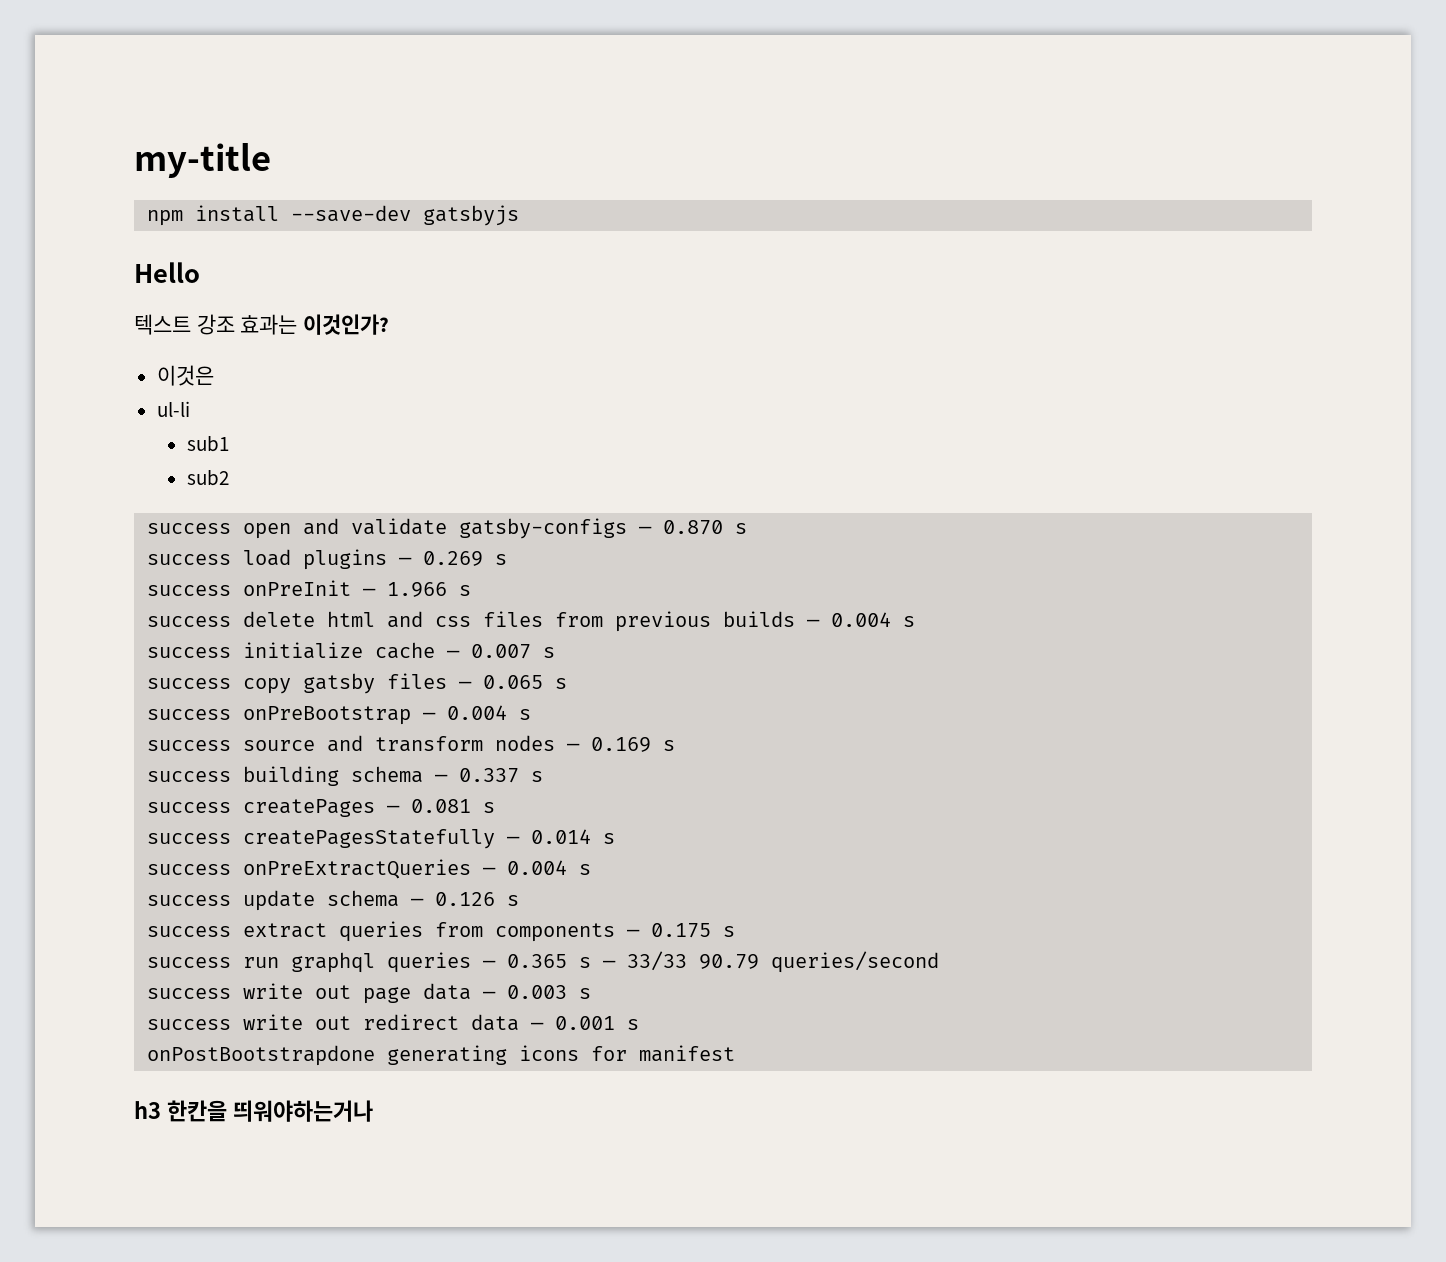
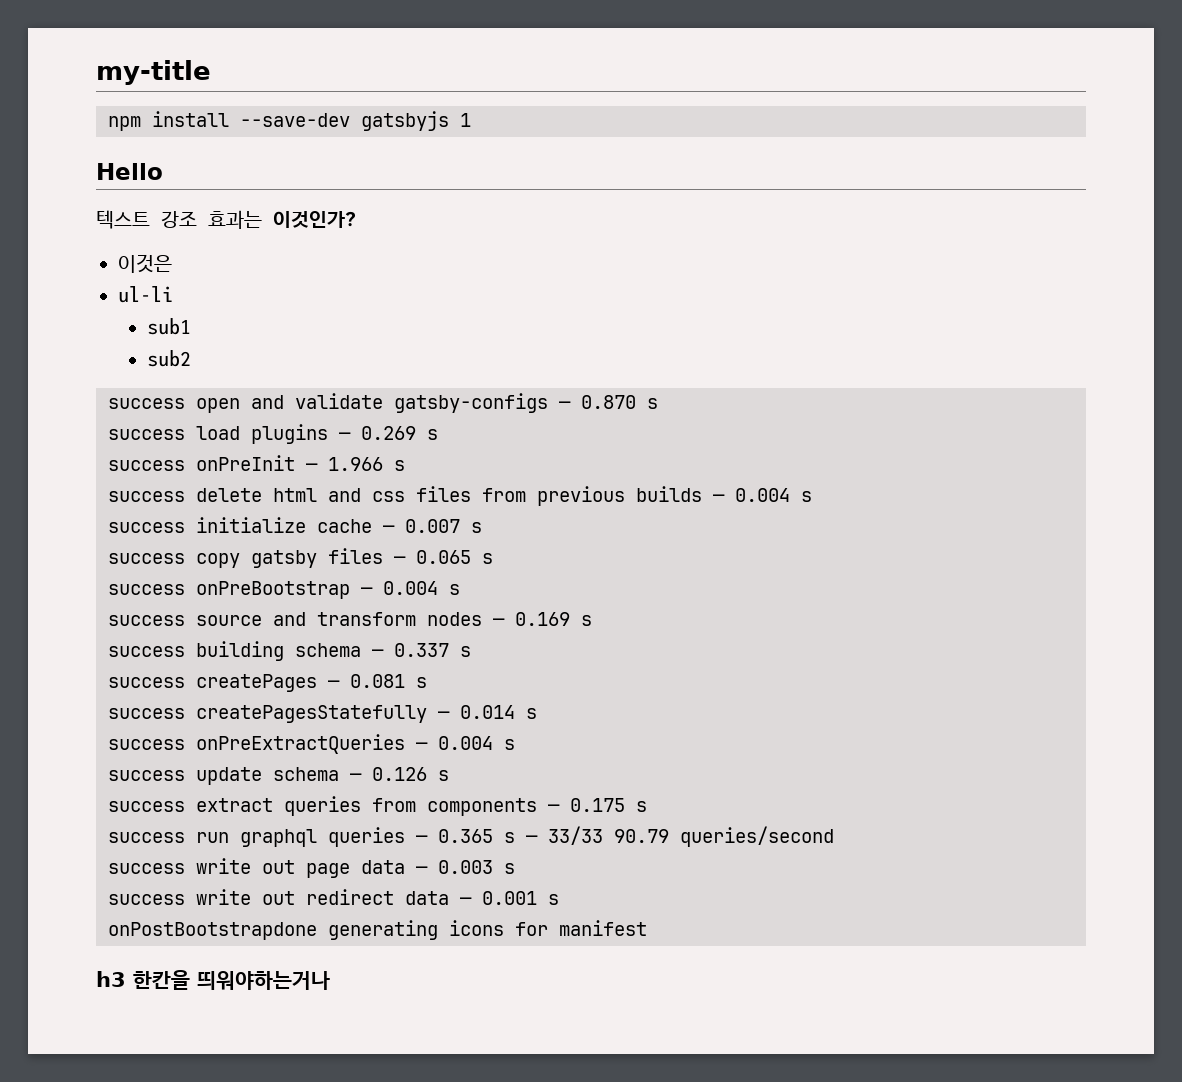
(519, 215) none -> [460,113,471,127] 1

